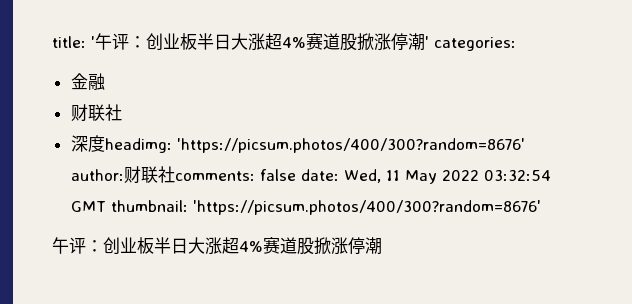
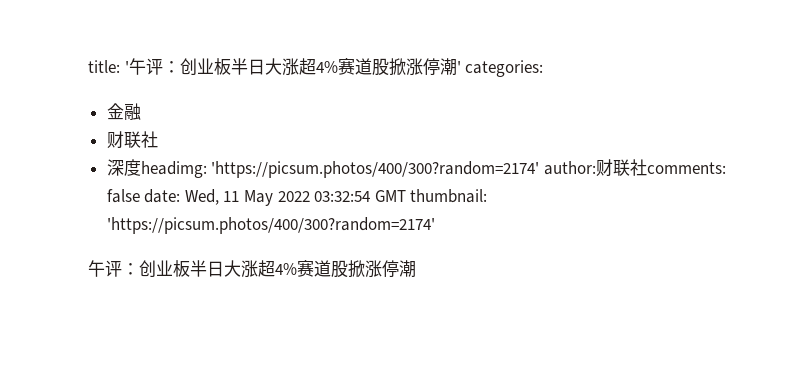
[176,138,525,153] 'https://picsum.photos/400/300?random=8676' -> [211,161,540,178] 'https://picsum.photos/400/300?random=2174'
[192,200,541,215] 'https://picsum.photos/400/300?random=8676' -> [106,217,435,234] 'https://picsum.photos/400/300?random=2174'

